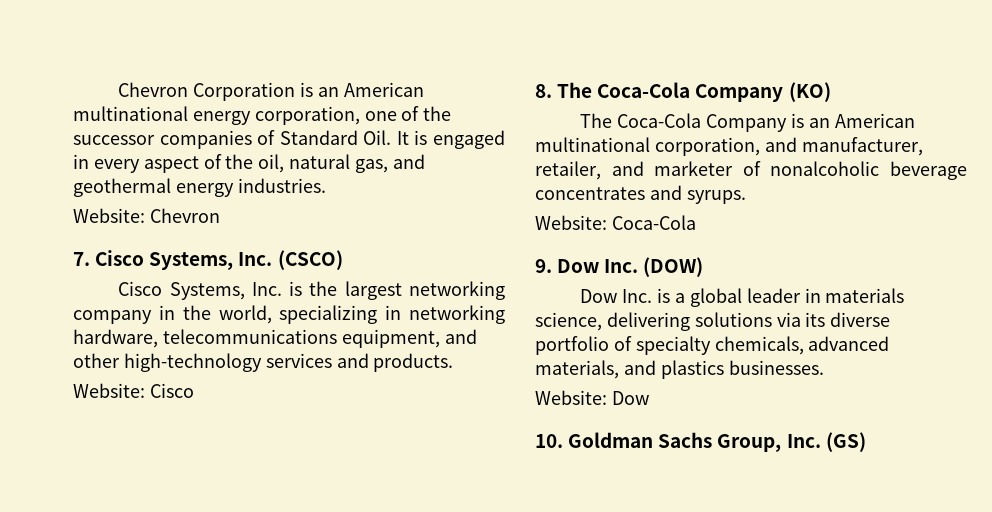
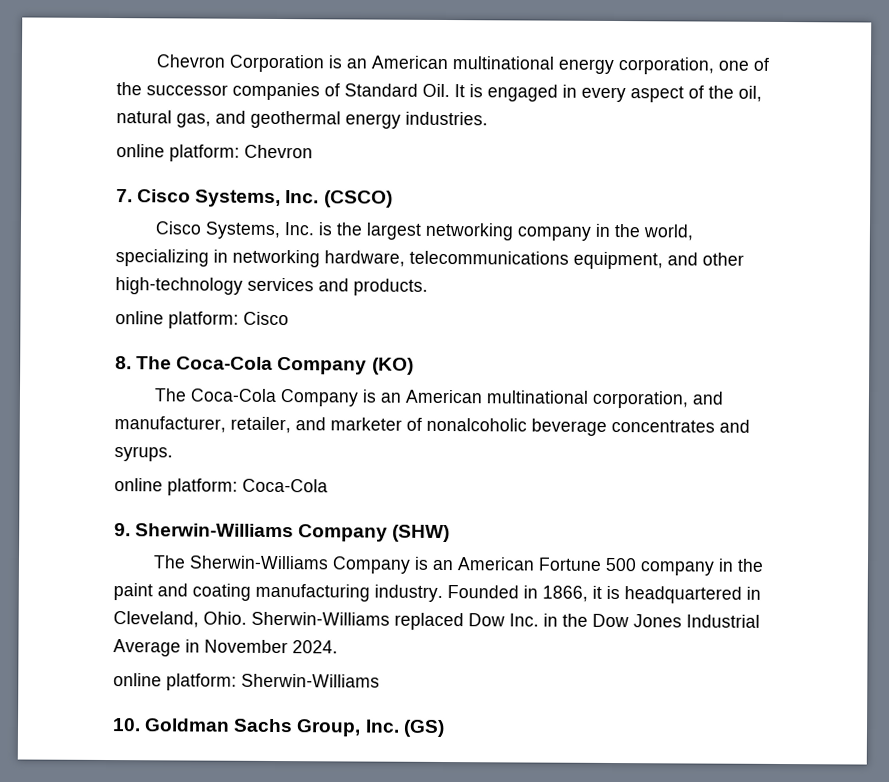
[73,208,145,223] Website: -> [116,144,240,162] online platform:
[73,383,145,398] Website: -> [115,311,239,329] online platform:
[535,215,607,230] Website: -> [114,478,238,496] online platform:
[557,257,704,277] [580,288,905,307] [535,312,891,331] [535,336,890,355] [535,360,824,379] [535,390,649,405] Dow Inc. (DOW) // Dow Inc. is a global leader in materials science, delivering solutions via its diverse portfolio of specialty chemicals, advanced materials, and plastics businesses. // Website: Dow -> [135,523,451,543] [153,555,765,576] [113,583,761,604] [113,611,760,631] [113,639,338,657] [113,673,380,691] Sherwin-Williams Company (SHW) // The Sherwin-Williams Company is an American Fortune 500 company in the paint and coating manufacturing industry. Founded in 1866, it is headquartered in Cleveland, Ohio. Sherwin-Williams replaced Dow Inc. in the Dow Jones Industrial Average in November 2024. // online platform: Sherwin-Williams

